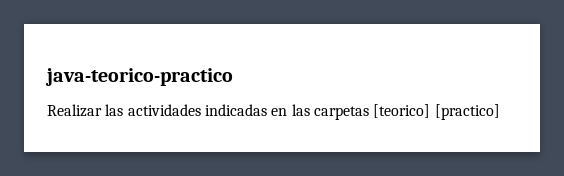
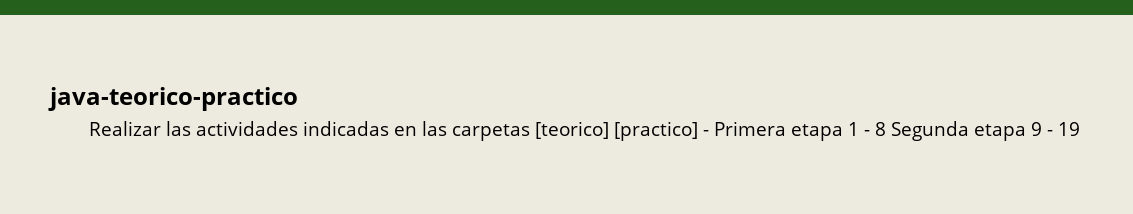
(500, 112) none -> [702,121,1080,141] - Primera etapa 1 - 8 Segunda etapa 9 - 19

